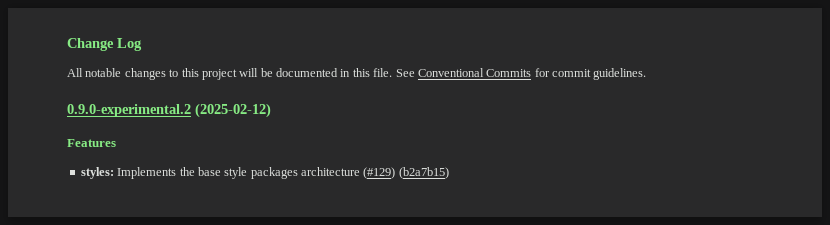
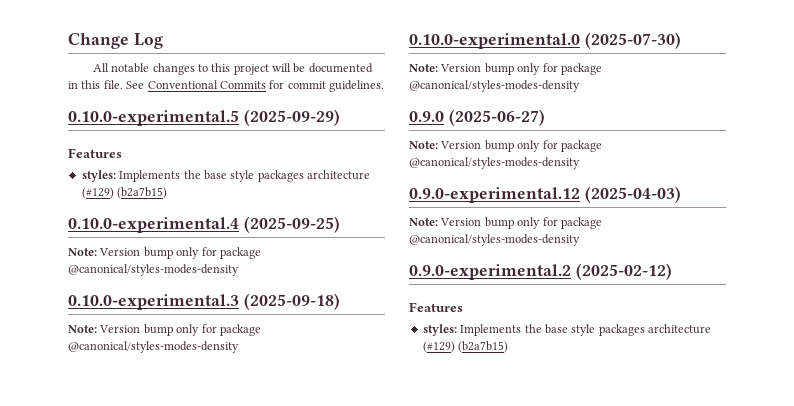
(647, 74) none -> [68,109,340,126] [68,148,122,158] [81,170,370,182] [81,187,168,199] [68,216,340,233] [68,247,261,259] [68,264,239,276] [68,293,340,310] [68,324,261,336] [68,341,239,353] [409,32,681,49] [409,63,602,75] [409,80,580,92] [409,109,545,126] [409,140,602,152] [409,157,580,169] [409,186,681,203] [409,217,602,229] [409,234,580,246] // 0.10.0-experimental.5 (2025-09-29) // Features // styles: Implements the base style packages architecture (#129) (b2a7b15) // 0.10.0-experimental.4 (2025-09-25) // Note: Version bump only for package @canonical/styles-modes-density // 0.10.0-experimental.3 (2025-09-18) // Note: Version bump only for package @canonical/styles-modes-density // 0.10.0-experimental.0 (2025-07-30) // Note: Version bump only for package @canonical/styles-modes-density // 0.9.0 (2025-06-27) // Note: Version bump only for package @canonical/styles-modes-density // 0.9.0-experimental.12 (2025-04-03) // Note: Version bump only for package @canonical/styles-modes-density

